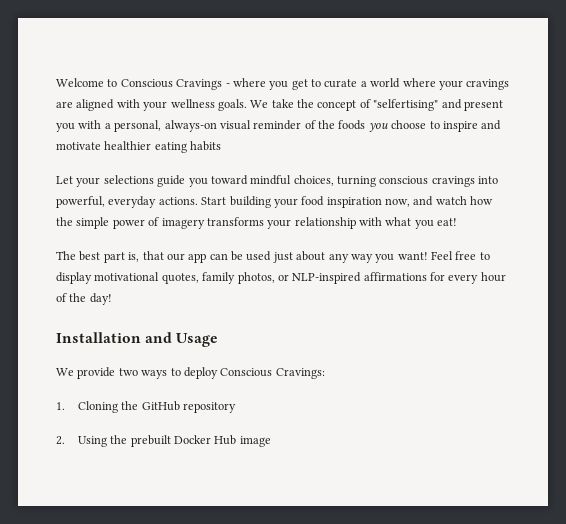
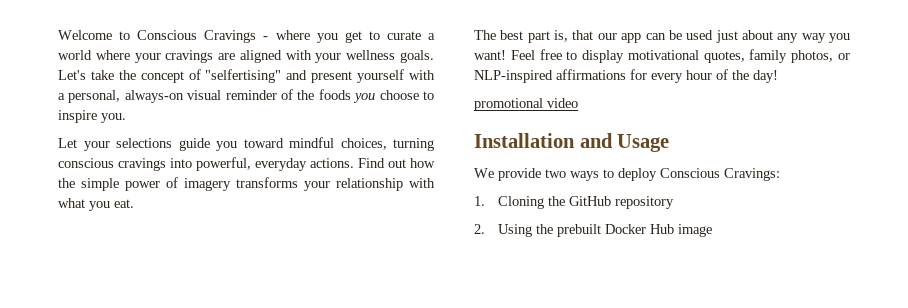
[250,100,269,108] We -> [58,70,86,80] Let's
[56,123,75,132] you -> [357,69,405,83] yourself
[481,120,502,130] [56,141,222,153] and motivate healthier eating habits -> [101,113,126,123] you.
[201,196,467,208] Start building your food inspiration now, and watch -> [358,158,406,168] Find out
[437,218,458,226] eat! -> [114,199,134,208] eat.
(112, 299) none -> [474,98,578,111] // promotional video

